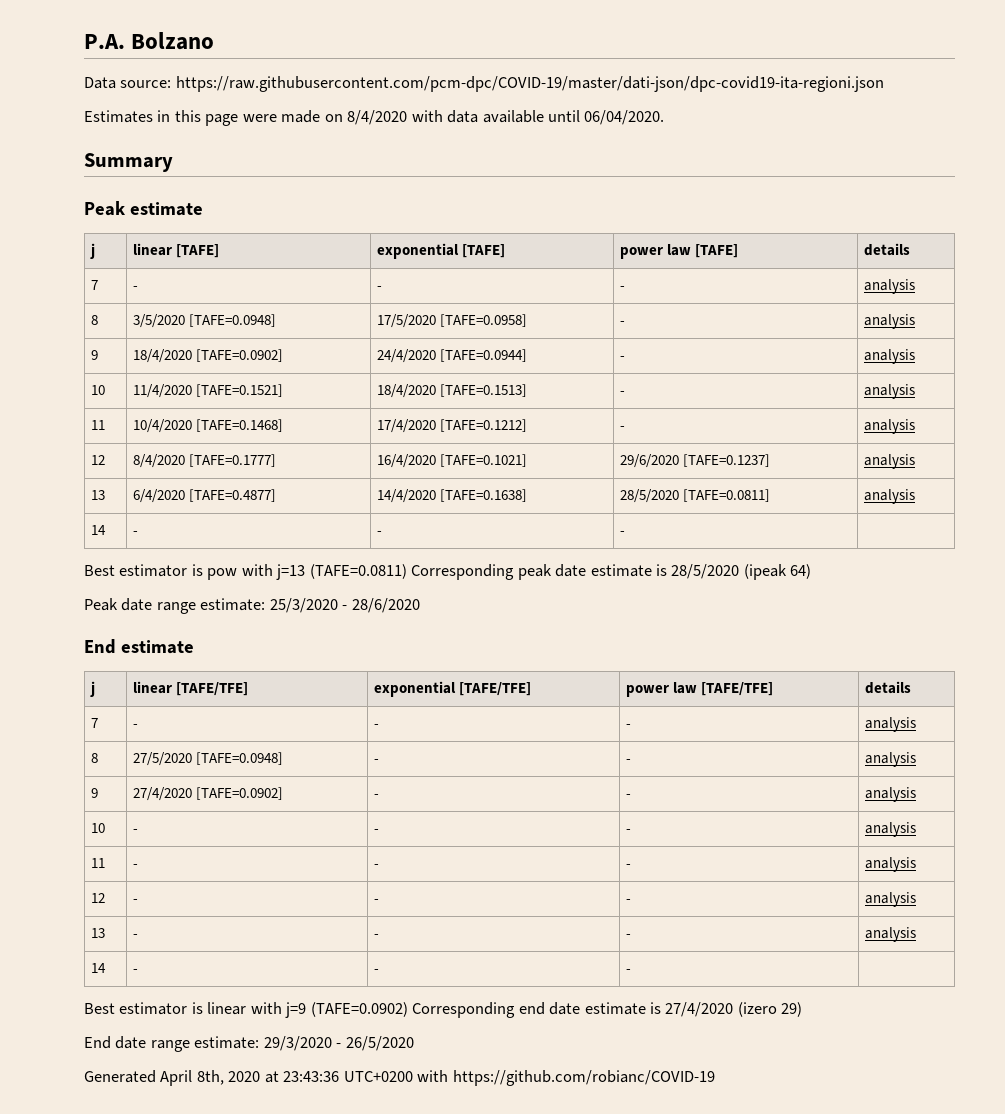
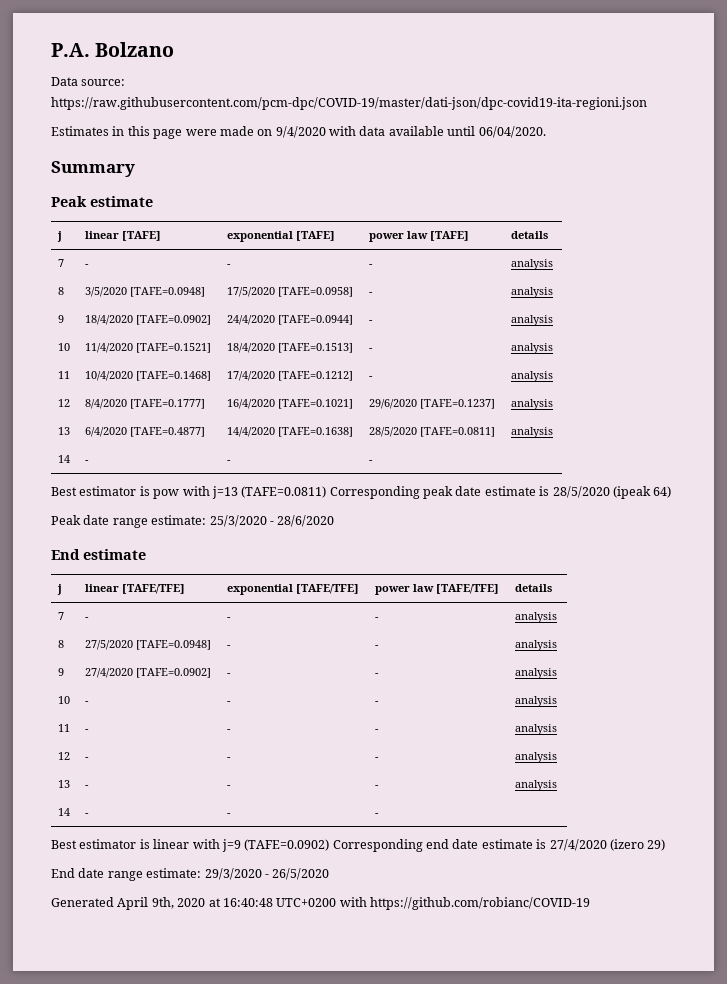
[347,110,408,125] 8/4/2020 -> [275,126,326,138] 9/4/2020
[196,1070,224,1085] 8th, -> [151,897,174,909] 9th,
[283,1071,340,1082] 23:43:36 -> [222,898,273,907] 16:40:48

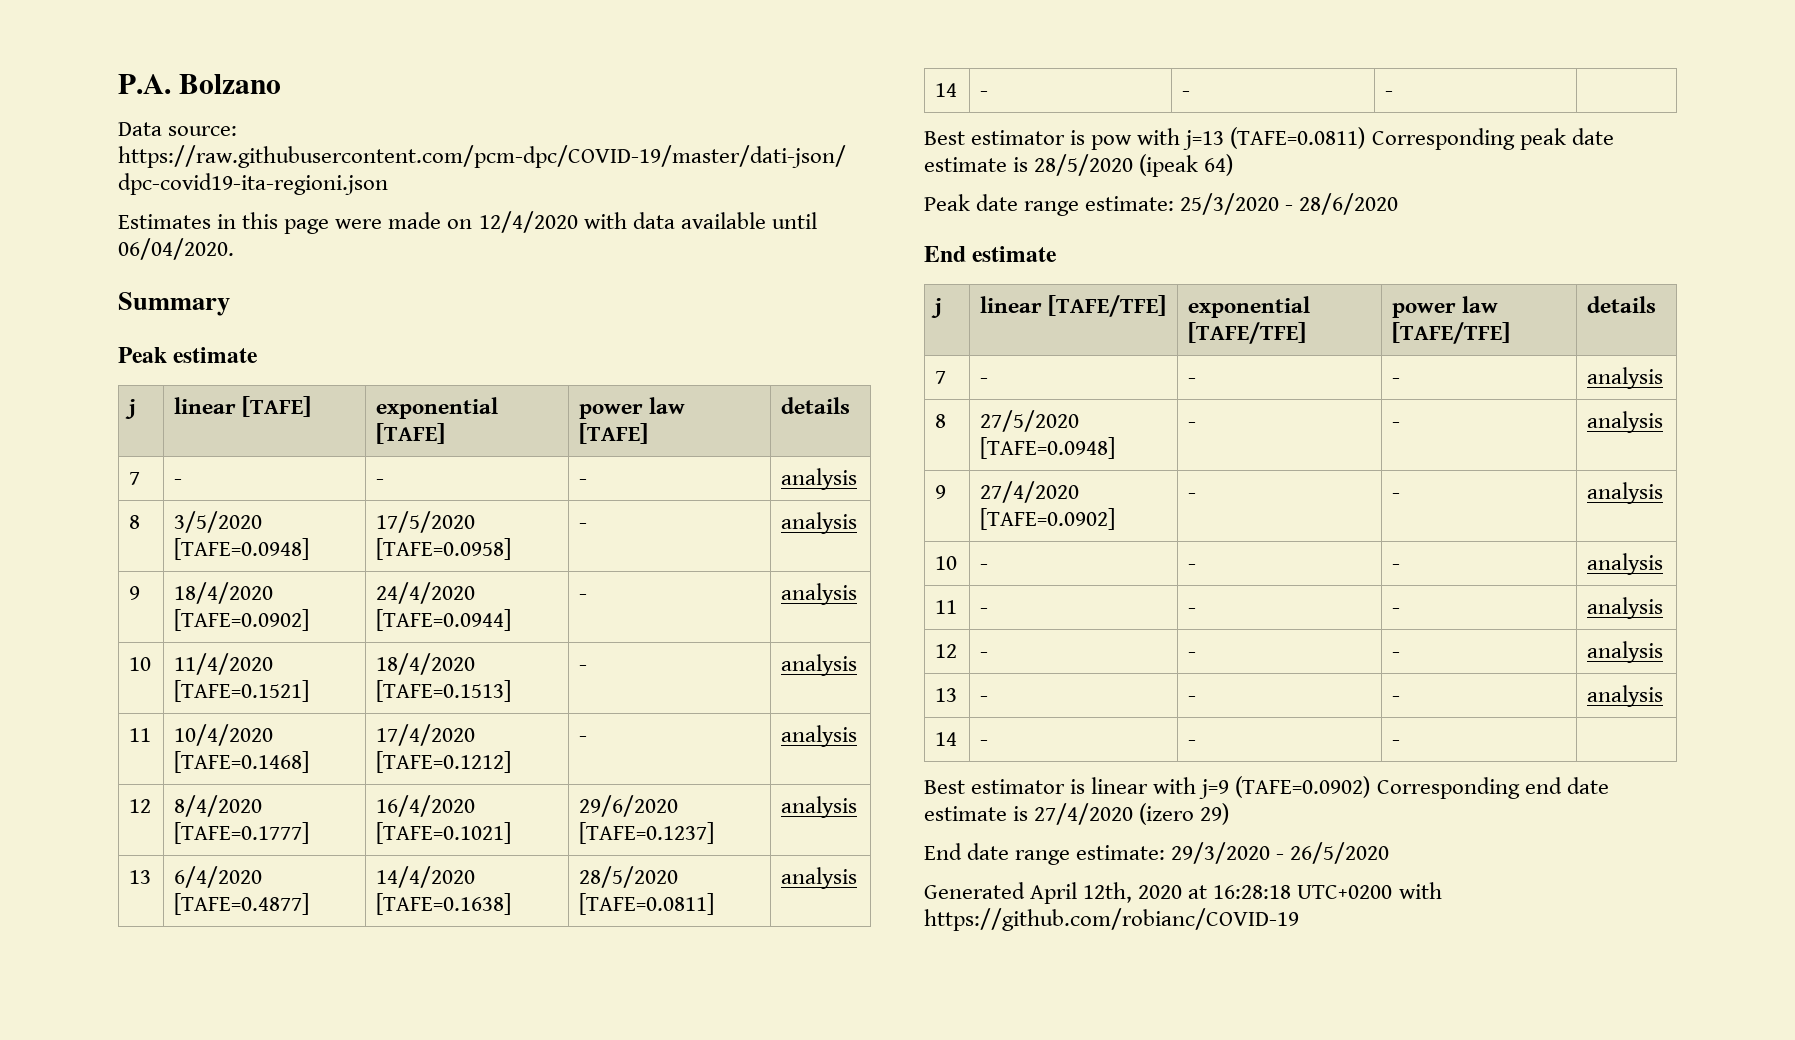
[275,126,326,138] 9/4/2020 -> [478,211,578,233] 12/4/2020
[151,897,174,909] 9th, -> [1083,882,1133,903] 12th,
[222,898,273,907] 16:40:48 -> [1213,885,1292,899] 16:28:18

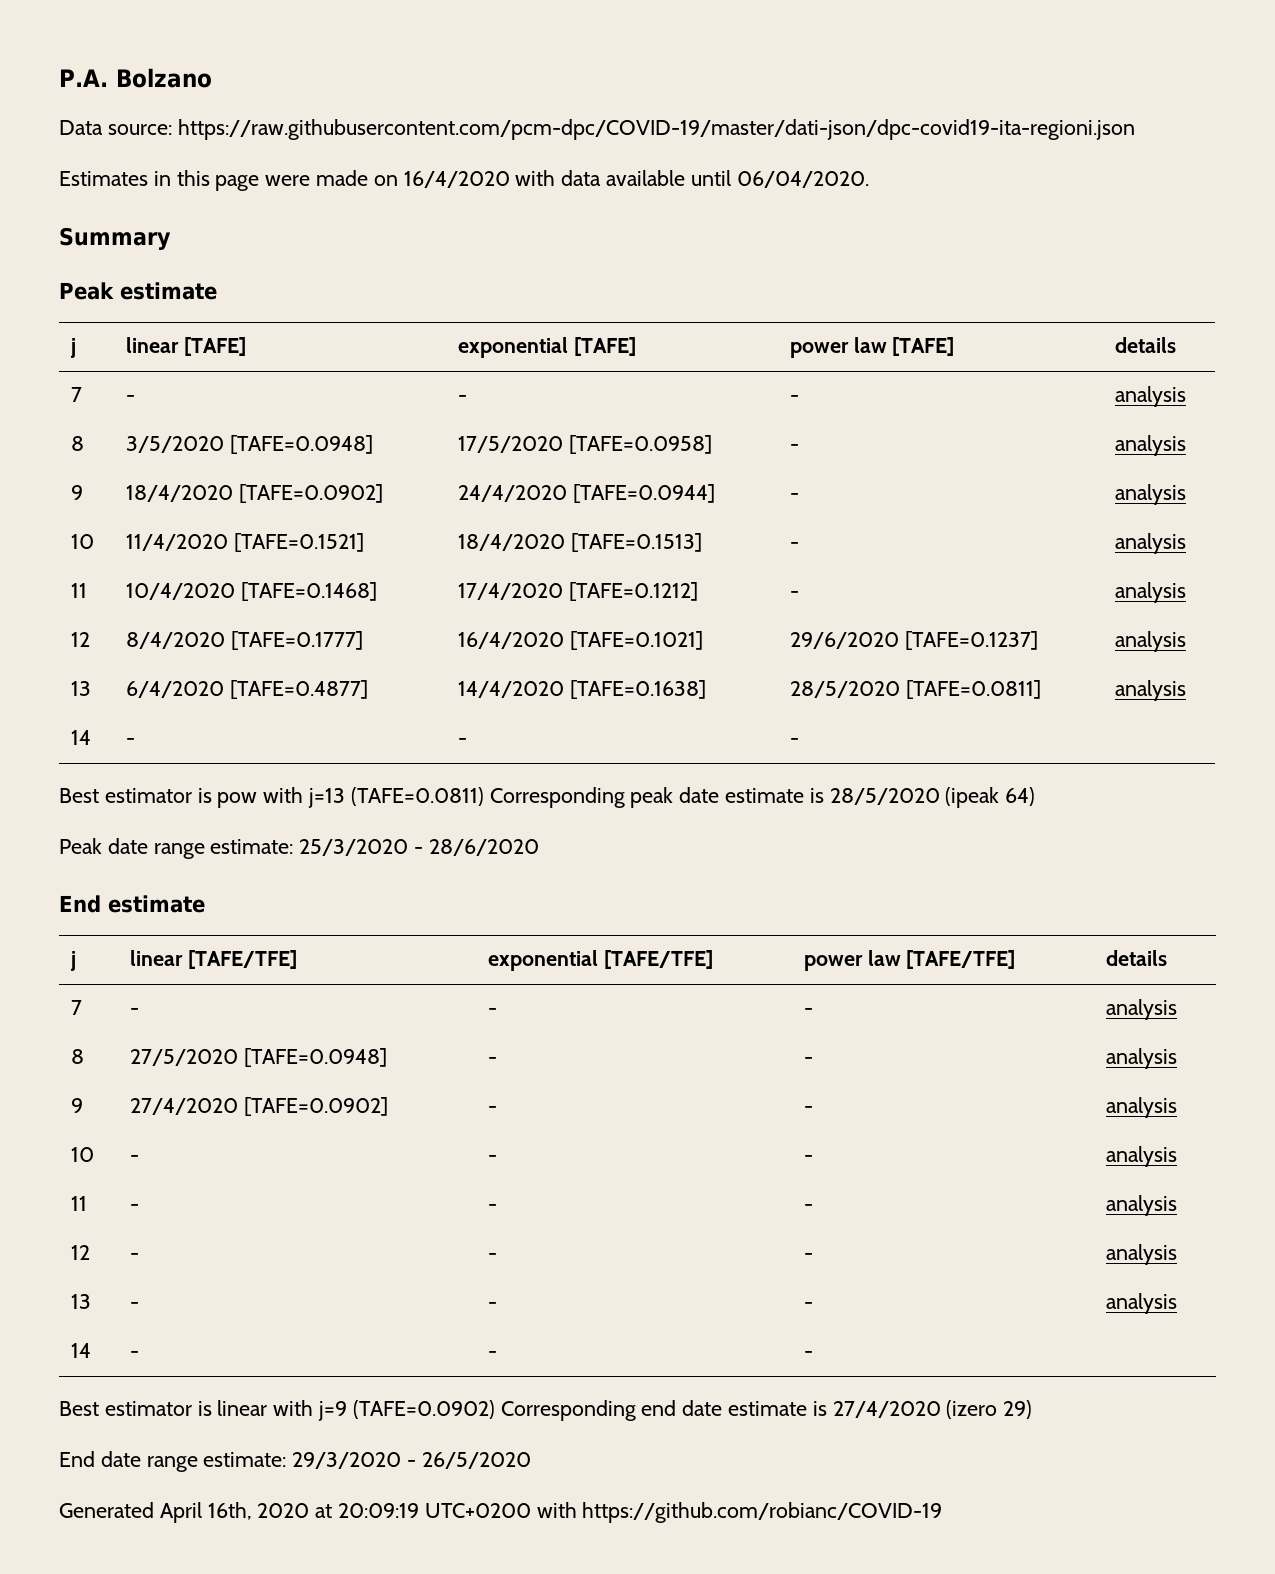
[478,211,578,233] 12/4/2020 -> [403,171,510,188] 16/4/2020
[1083,882,1133,903] 12th, -> [207,1502,252,1520] 16th,
[1213,885,1292,899] 16:28:18 -> [338,1503,420,1518] 20:09:19

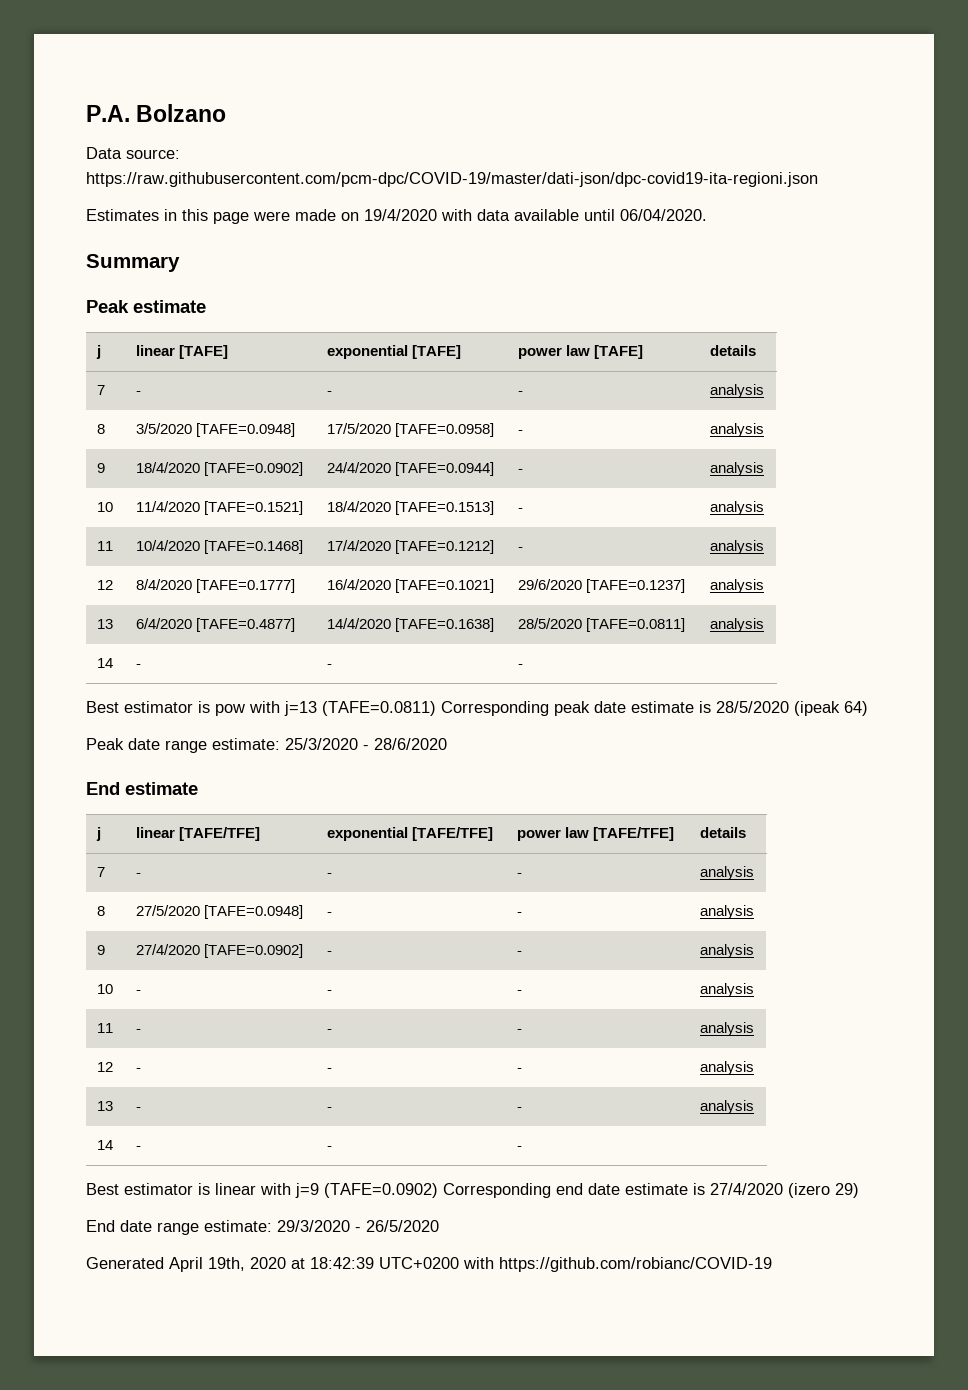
[403,171,510,188] 16/4/2020 -> [364,209,437,221] 19/4/2020
[207,1502,252,1520] 16th, -> [208,1257,245,1271] 19th,
[338,1503,420,1518] 20:09:19 -> [310,1257,374,1269] 18:42:39

